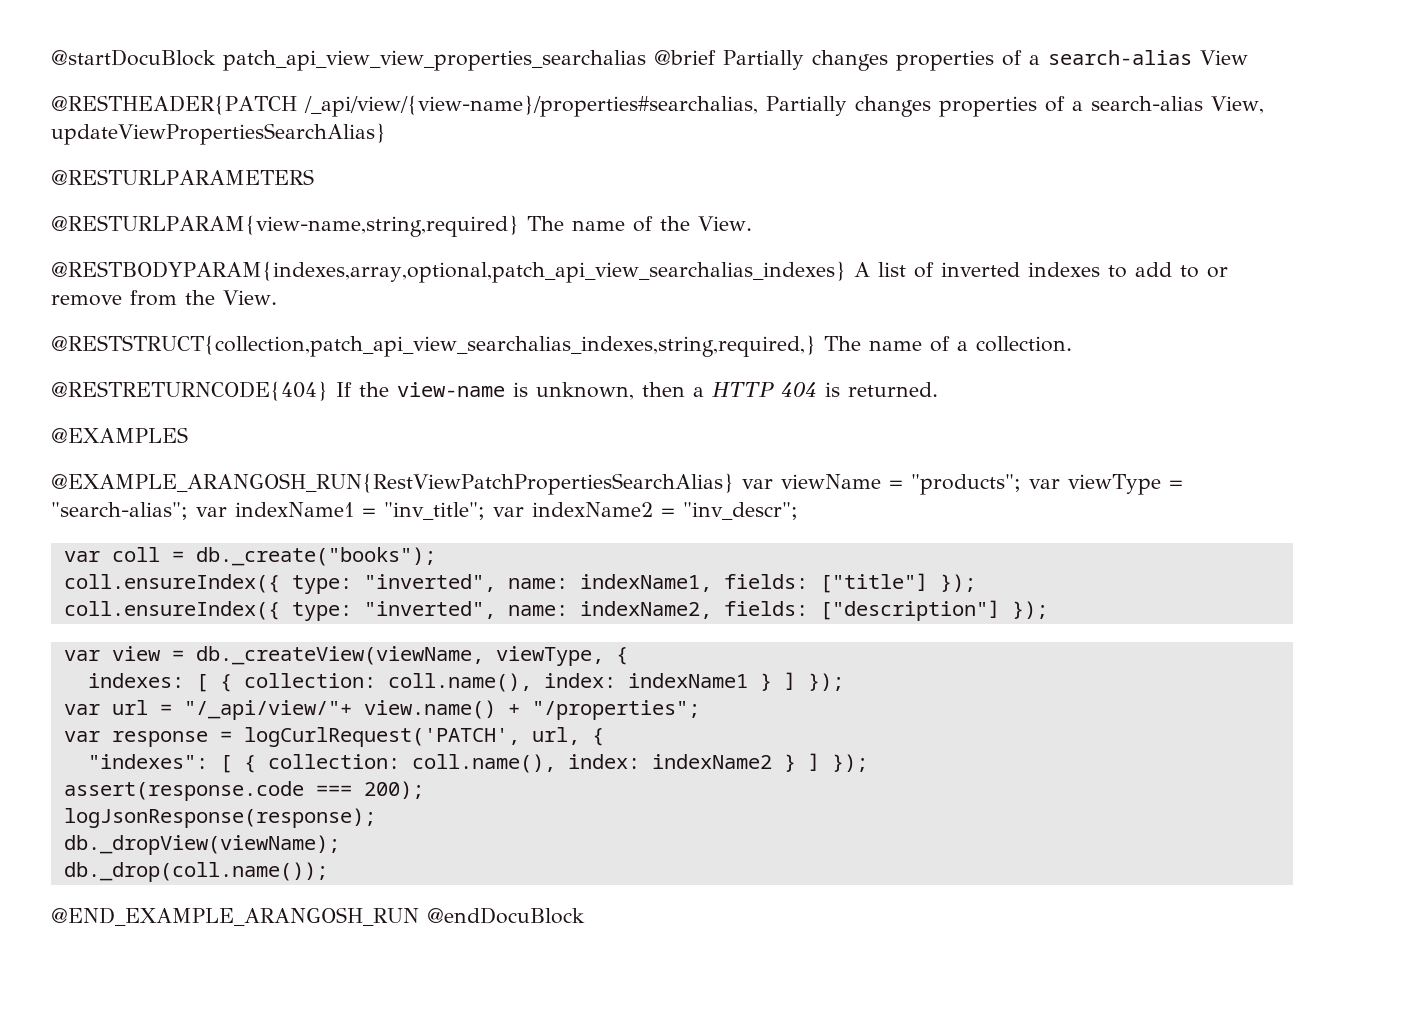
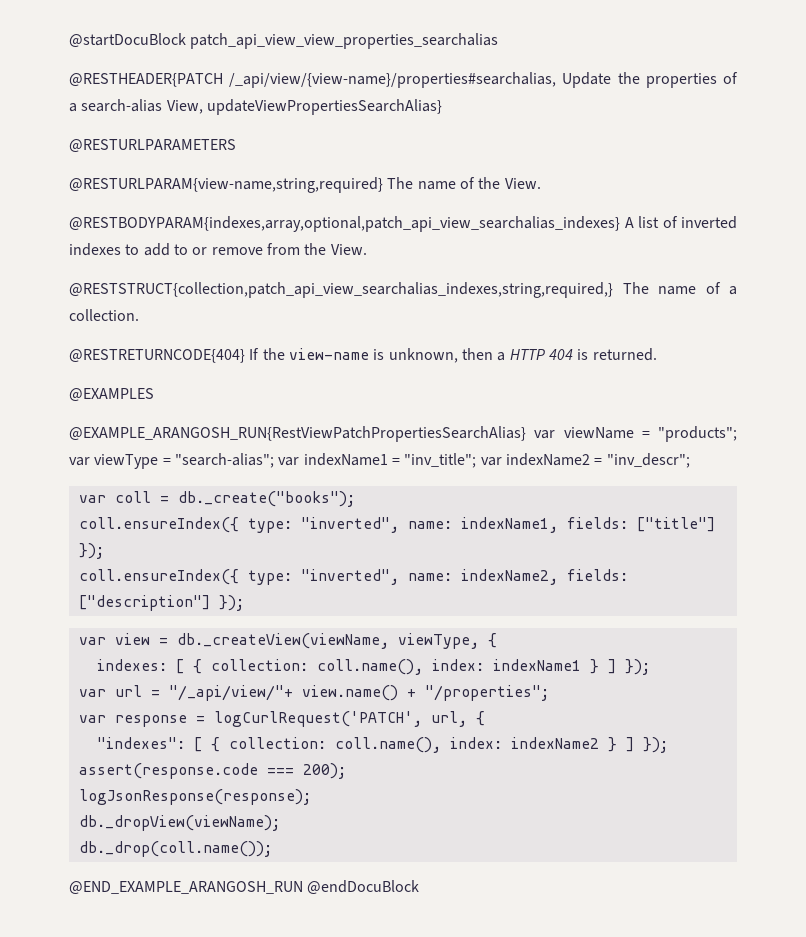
[654,50,1248,71] @brief Partially changes properties of a search-alias View -> (499, 41) none
[765,96,931,117] Partially changes -> [562,72,640,88] Update the

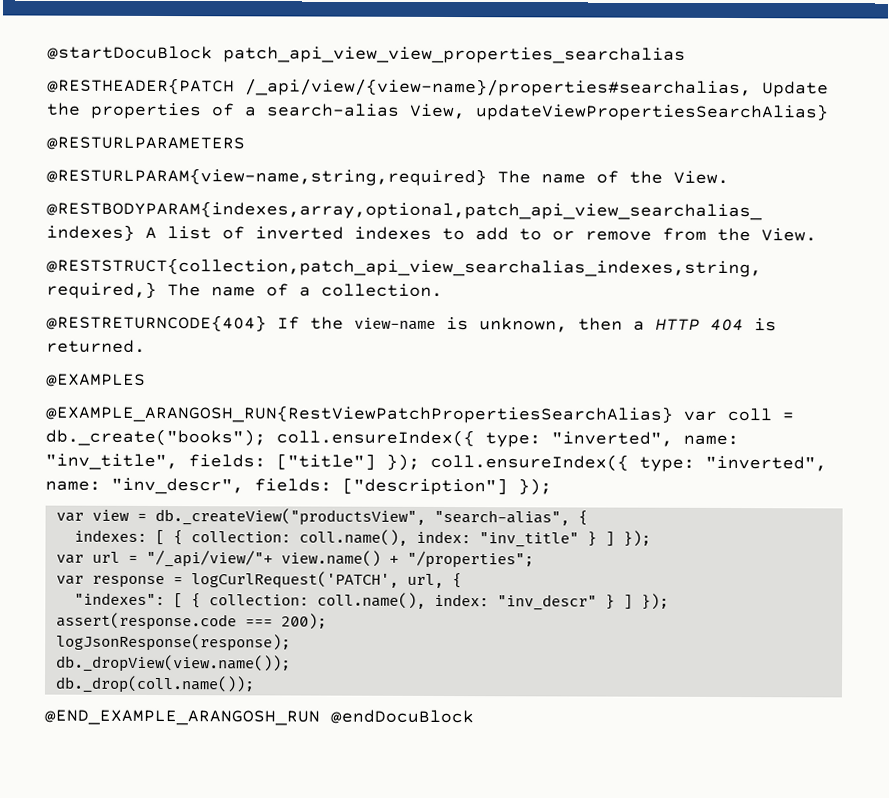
[563,426,737,442] [69,453,690,469] [78,495,106,503] viewName = "products"; var viewType = "search-alias"; var indexName1 = "inv_title"; var indexName2 = "inv_descr"; // var -> (717, 415) none
[78,517,558,533] // coll.ensureIndex({ type: "inverted", name: indexName1, -> [276,429,739,448] [45,453,178,471] coll.ensureIndex({ type: "inverted", name: "inv_title",
[78,569,558,585] // coll.ensureIndex({ type: "inverted", name: indexName2, -> [430,453,827,472] [45,477,244,495] coll.ensureIndex({ type: "inverted", name: "inv_descr",
[176,633,479,649] db._createView(viewName, viewType, -> [154,507,570,526] db._createView("productsView", "search-alias",
[492,659,581,671] indexName1 -> [478,532,579,548] "inv_title"
[510,737,599,749] indexName2 -> [496,594,597,611] "inv_descr"
[78,815,280,831] db._dropView(viewName); -> [55,654,291,673] db._dropView(view.name());

